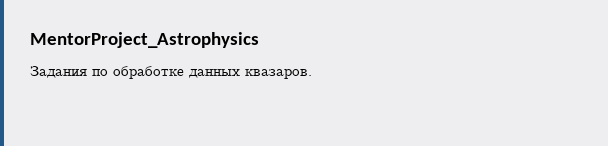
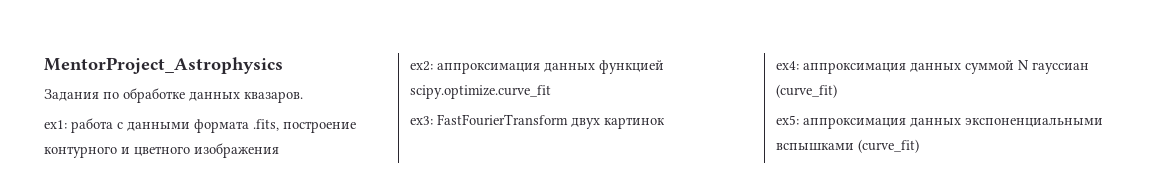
(312, 74) none -> [44,118,356,133] [44,143,279,158] [410,60,664,74] [410,85,551,99] [410,114,665,129] [776,60,1089,74] [776,84,837,98] [776,115,1103,129] [776,139,919,153] // ex1: работа с данными формата .fits, построение контурного и цветного изображения // ex2: аппроксимация данных функцией scipy.optimize.curve_fit // ex3: FastFourierTransform двух картинок // ex4: аппроксимация данных суммой N гауссиан (curve_fit) // ex5: аппроксимация данных экспоненциальными вспышками (curve_fit)

